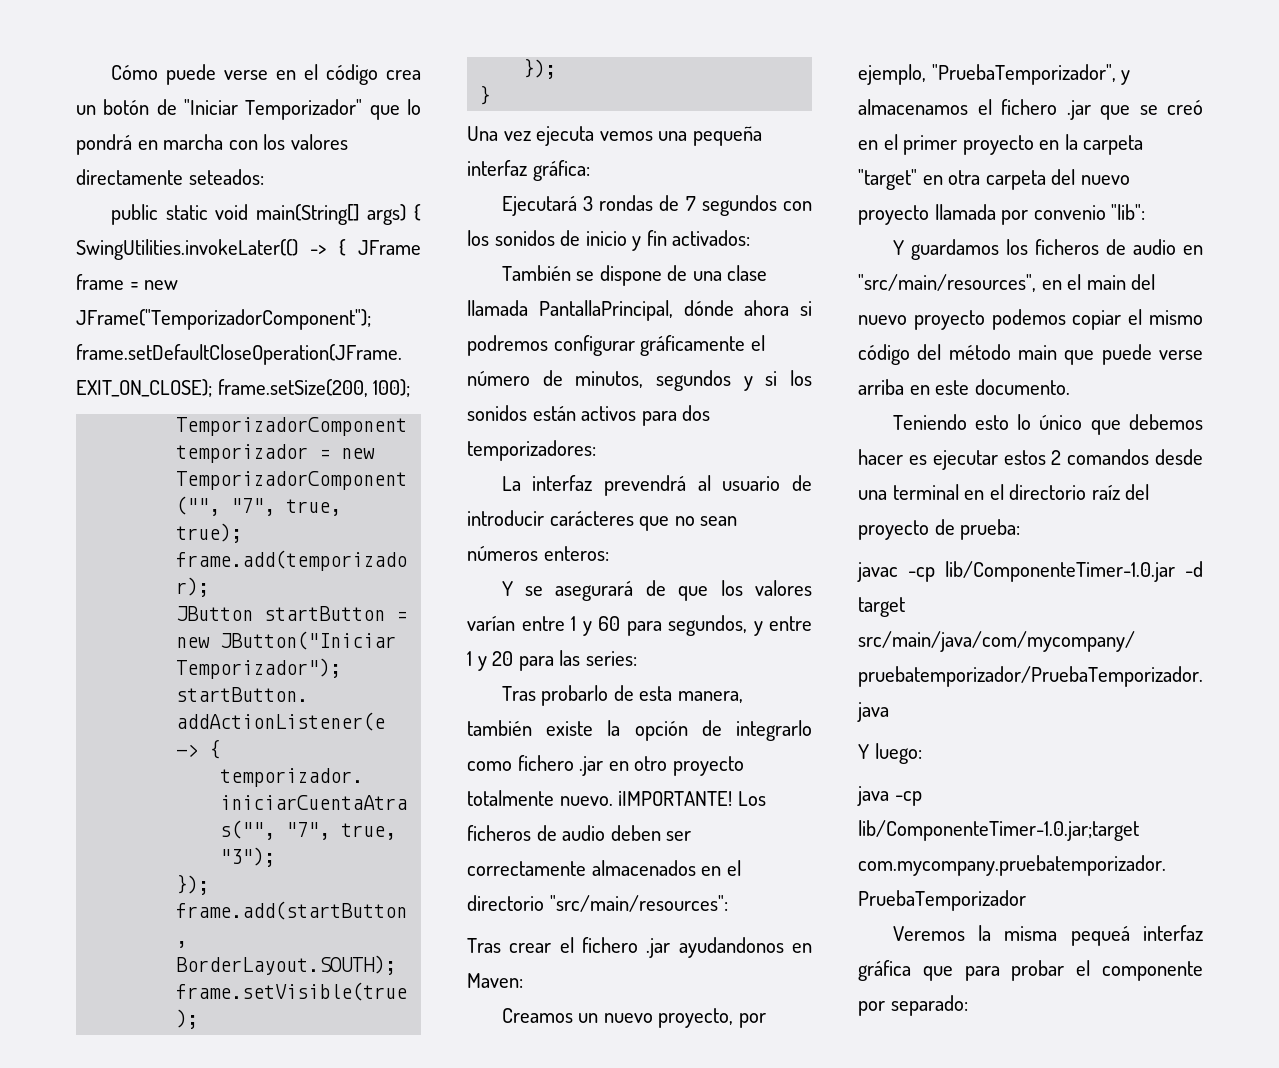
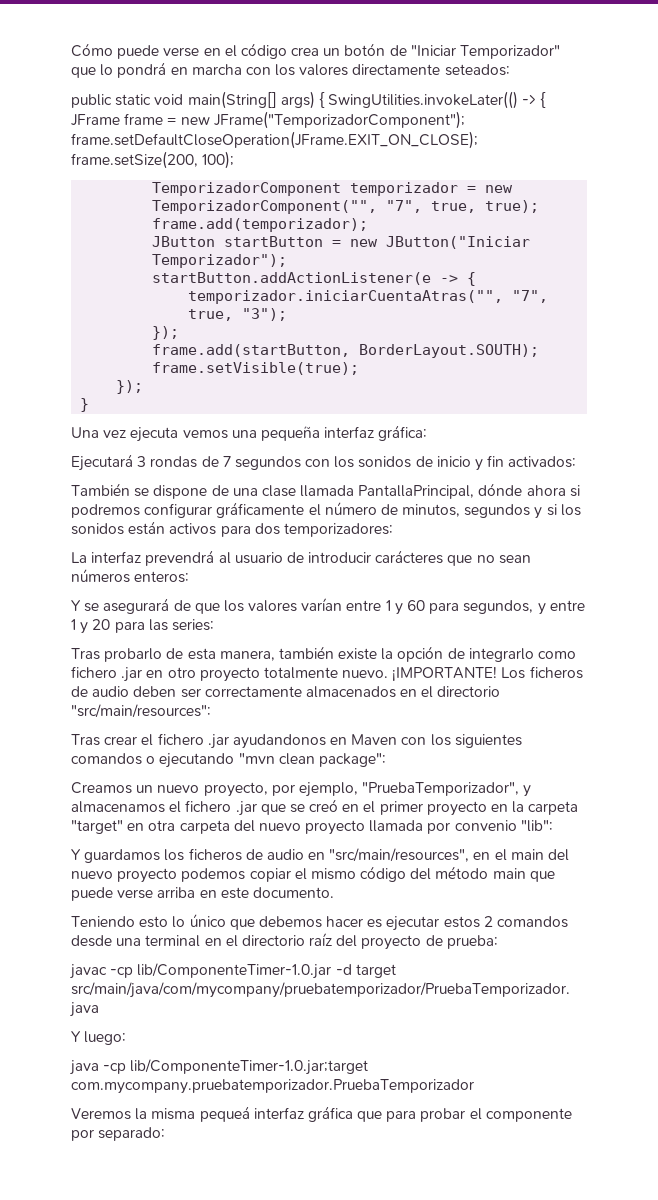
[467,973,523,988] Maven: -> [351,734,522,748] [71,753,386,768] Maven con los siguientes comandos o ejecutando "mvn clean package":

